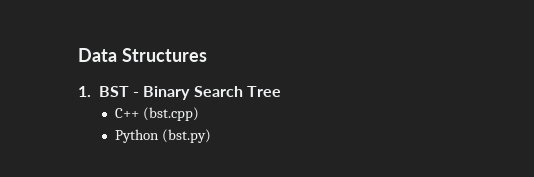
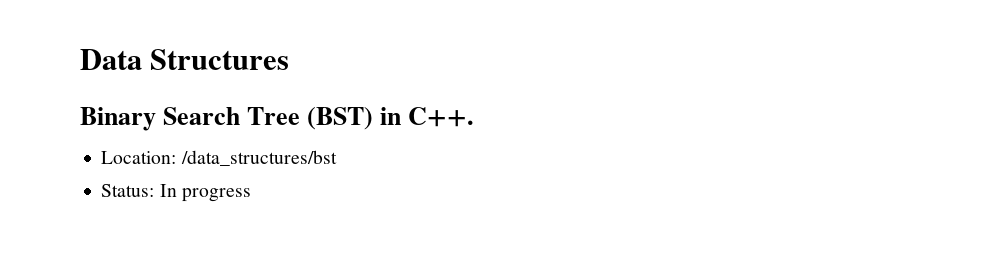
[78,86,140,97] 1. BST - -> (290, 59) none
[114,107,199,121] [114,129,211,143] // C++ (bst.cpp) // Python (bst.py) -> [307,107,475,130] [101,150,337,166] [101,184,251,202] (BST) in C++. // Location: /data_structures/bst // Status: In progress

